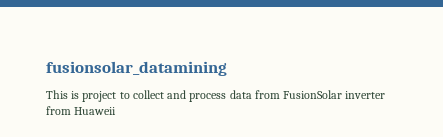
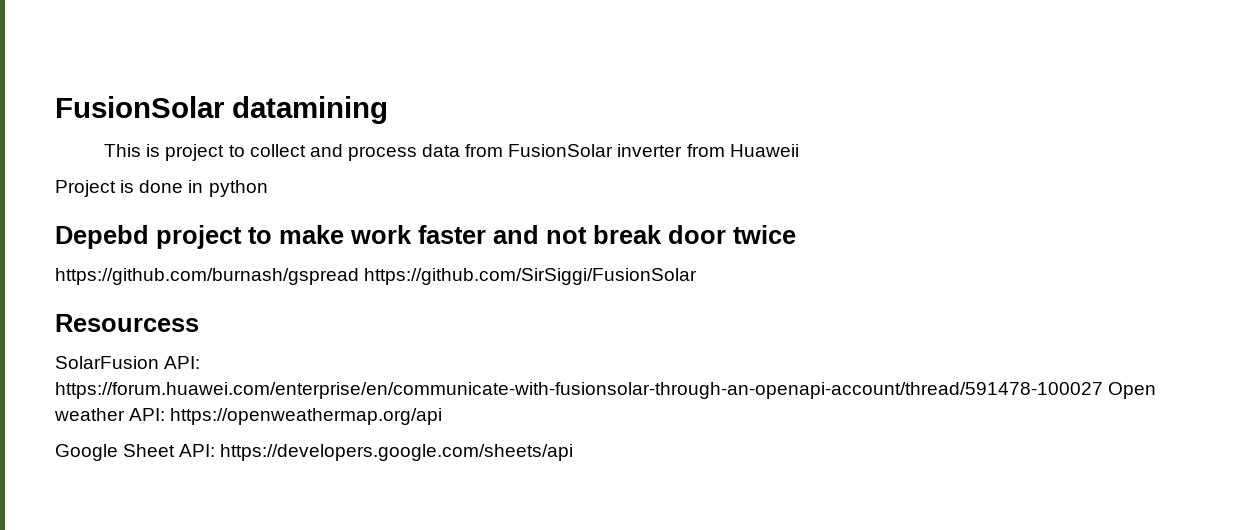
[46,61,227,76] fusionsolar_datamining -> [55,96,388,124] FusionSolar datamining
(117, 111) none -> [55,180,268,197] [55,225,796,249] [55,268,698,285] [55,314,199,332] [55,356,201,369] [55,382,1157,399] [54,408,443,425] [55,444,574,461] // Project is done in python // Depebd project to make work faster and not break door twice // https://github.com/burnash/gspread https://github.com/SirSiggi/FusionSolar // Resourcess // SolarFusion API: https://forum.huawei.com/enterprise/en/communicate-with-fusionsolar-through-an-openapi-account/thread/591478-100027 Open weather API: https://openweathermap.org/api // Google Sheet API: https://developers.google.com/sheets/api

